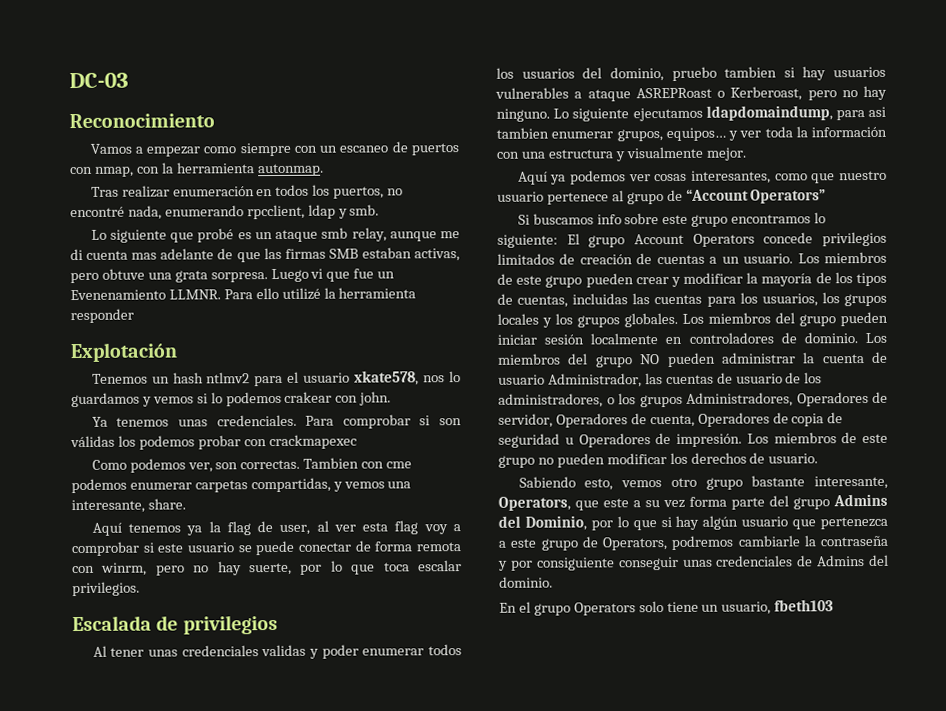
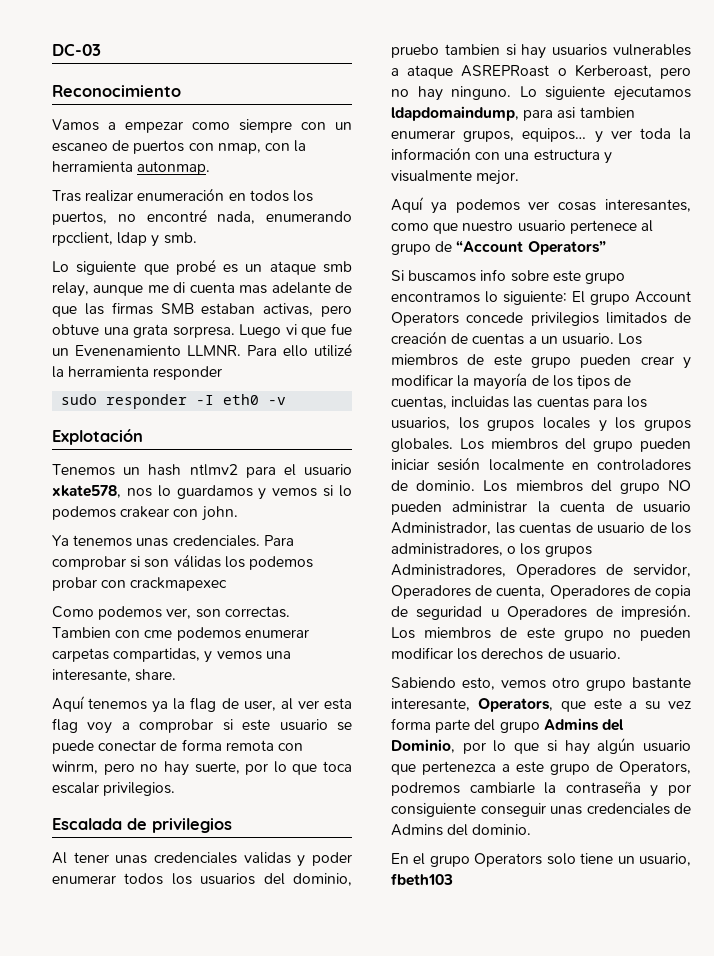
(134, 316) none -> [61,394,287,409] // sudo responder -I eth0 -v

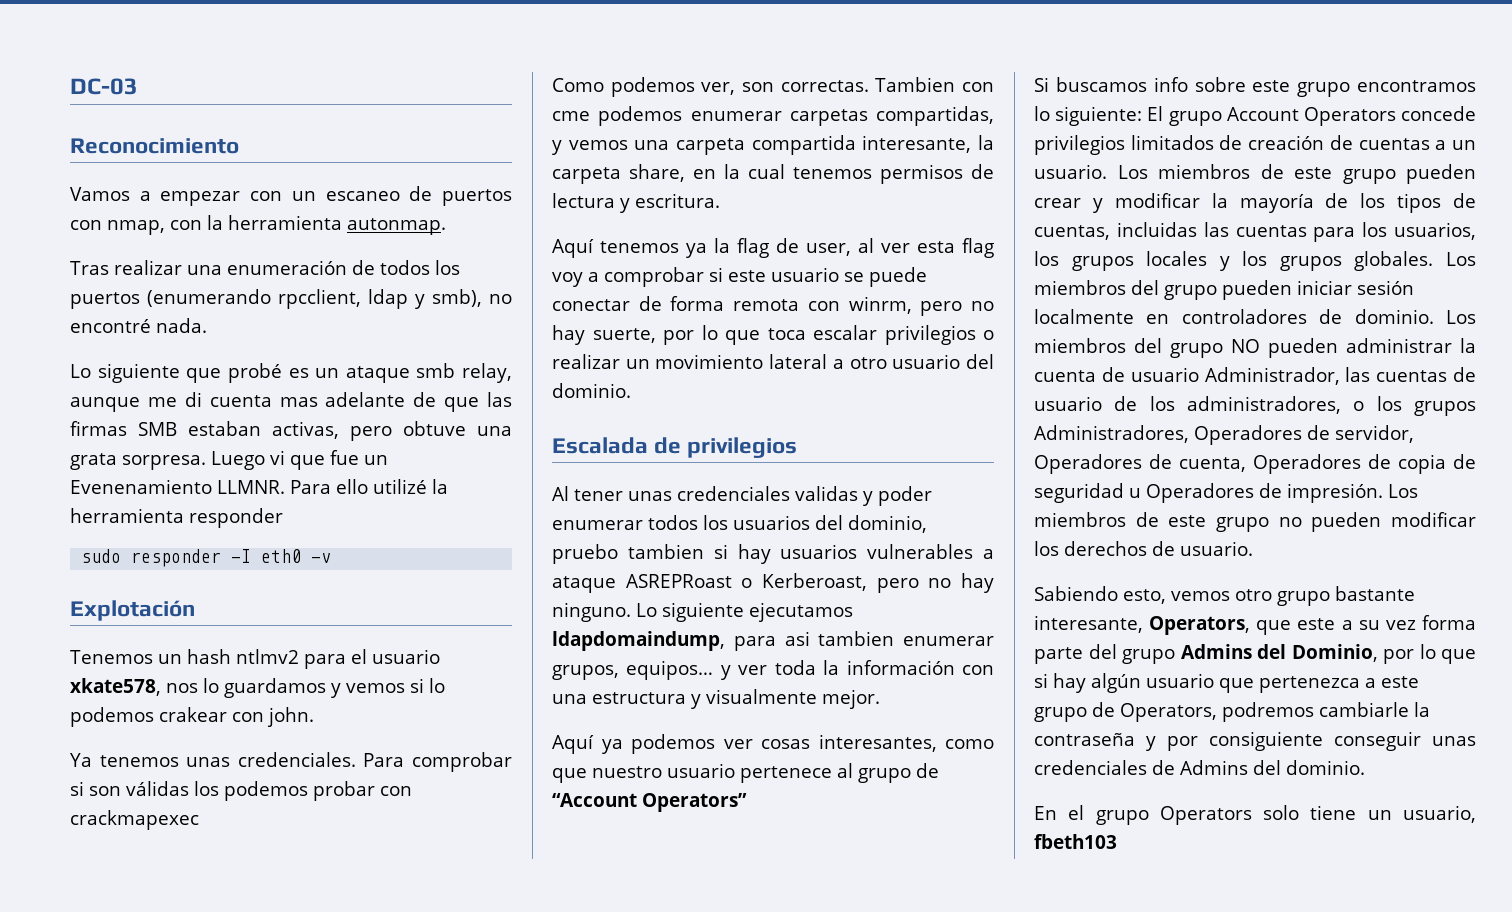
[192,119,292,133] como siempre -> (241, 198) none
[137,188,313,202] [52,209,352,225] [52,232,197,247] enumeración en todos los puertos, no encontré nada, enumerando rpcclient, ldap y smb. -> [186,260,460,275] [70,289,512,309] [70,318,207,333] una enumeración de todos los puertos (enumerando rpcclient, ldap y smb), no encontré nada.
[52,669,177,682] interesante, share. -> [676,135,994,155] [552,164,994,184] [552,193,720,213] carpeta compartida interesante, la carpeta share, en la cual tenemos permisos de lectura y escritura.
[103,782,176,796] privilegios. -> [884,325,994,345] [552,354,994,369] [552,383,631,398] privilegios o realizar un movimiento lateral a otro usuario del dominio.

